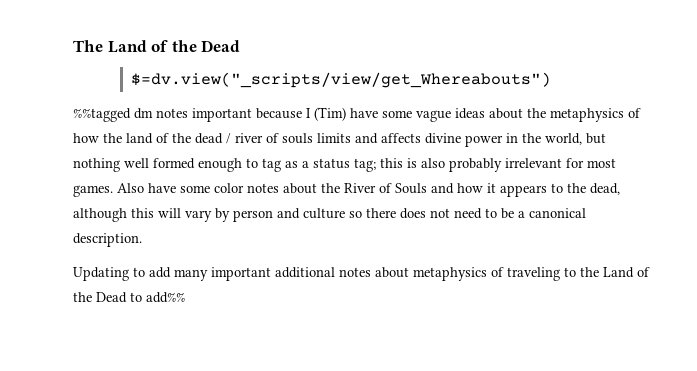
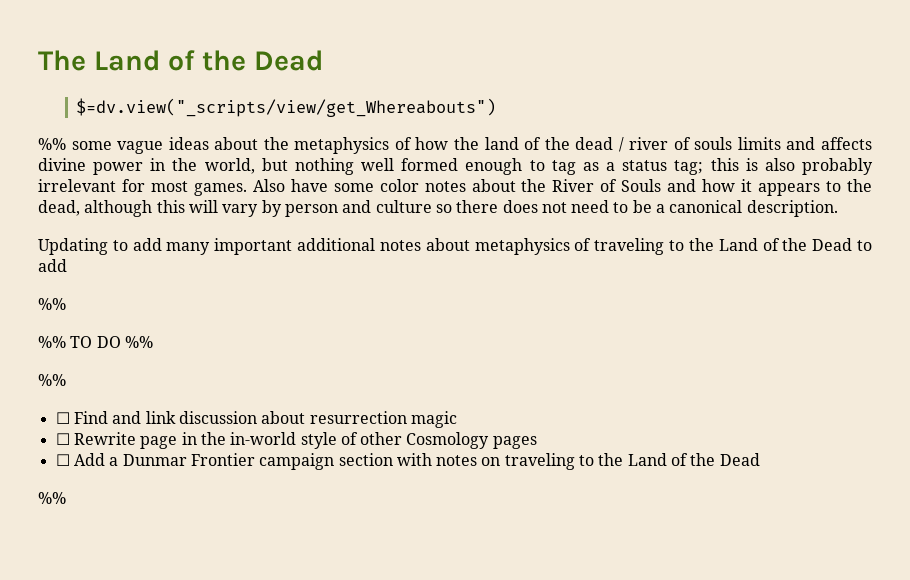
[73,107,378,122] %%tagged dm notes important because I (Tim) have -> [38,138,66,150] %%
[146,292,185,303] add%% -> [38,259,67,272] [38,298,66,310] [38,336,153,348] [38,374,66,386] [55,411,457,428] [55,432,537,449] [55,453,760,470] [38,492,66,504] add // %% // %% TO DO %% // %% // ☐ Find and link discussion about resurrection magic // ☐ Rewrite page in the in-world style of other Cosmology pages // ☐ Add a Dunmar Frontier campaign section with notes on traveling to the Land of the Dead // %%

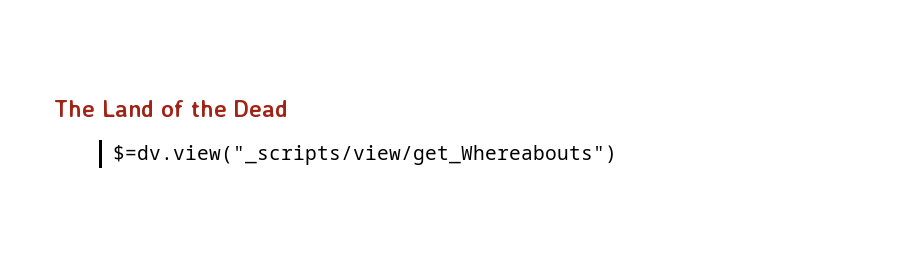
[38,137,872,154] [38,158,873,175] [38,179,872,196] [38,200,838,217] [38,238,873,255] [38,259,67,272] [38,298,66,310] [38,336,153,348] [38,374,66,386] [55,411,457,428] [55,432,537,449] [55,453,760,470] [38,492,66,504] // %% some vague ideas about the metaphysics of how the land of the dead / river of souls limits and affects divine power in the world, but nothing well formed enough to tag as a status tag; this is also probably irrelevant for most games. Also have some color notes about the River of Souls and how it appears to the dead, although this will vary by person and culture so there does not need to be a canonical description. // Updating to add many important additional notes about metaphysics of traveling to the Land of the Dead to add // %% // %% TO DO %% // %% // ☐ Find and link discussion about resurrection magic // ☐ Rewrite page in the in-world style of other Cosmology pages // ☐ Add a Dunmar Frontier campaign section with notes on traveling to the Land of the Dead // %% -> (617, 155) none

